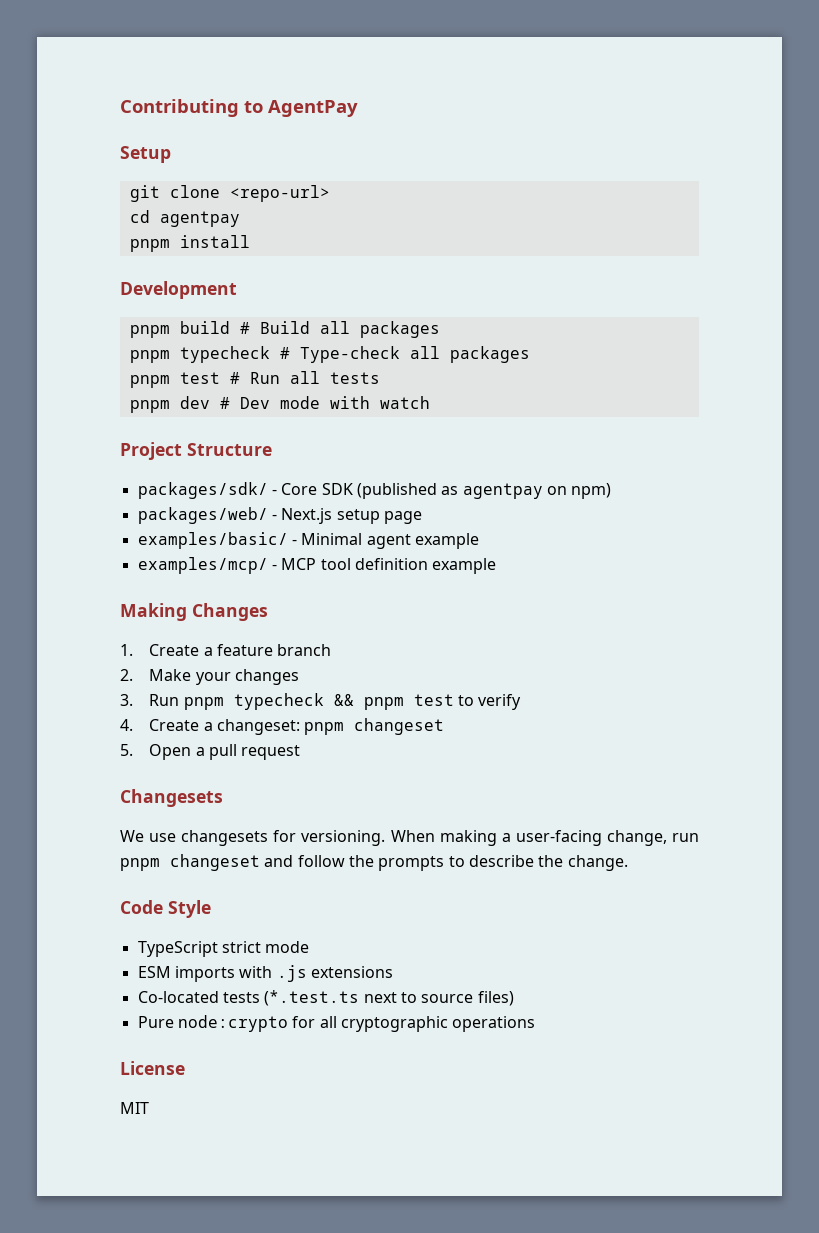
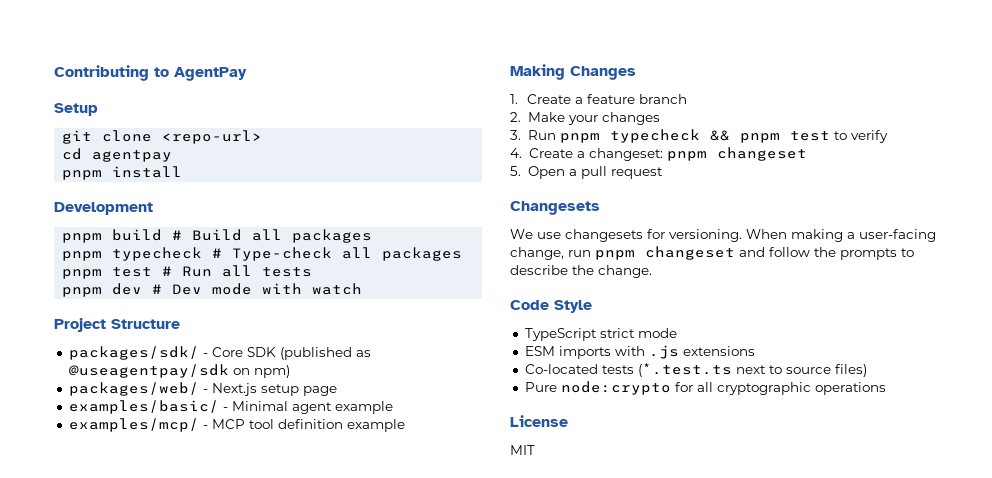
[462,483,543,499] agentpay -> [68,364,229,378] @useagentpay/sdk

